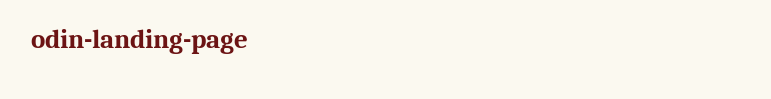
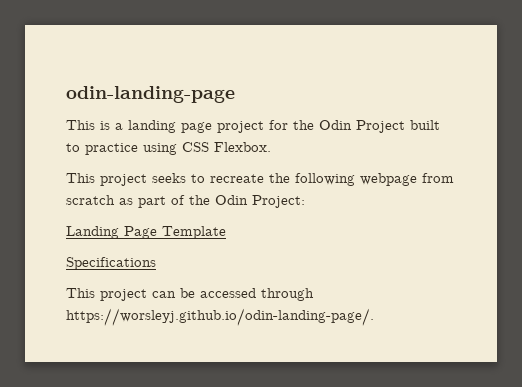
(248, 41) none -> [66,120,440,133] [66,142,271,155] [66,173,454,186] [66,195,305,208] [66,226,226,239] [66,257,156,270] [66,288,314,301] [66,308,374,326] // This is a landing page project for the Odin Project built to practice using CSS Flexbox. // This project seeks to recreate the following webpage from scratch as part of the Odin Project: // Landing Page Template // Specifications // This project can be accessed through https://worsleyj.github.io/odin-landing-page/.

